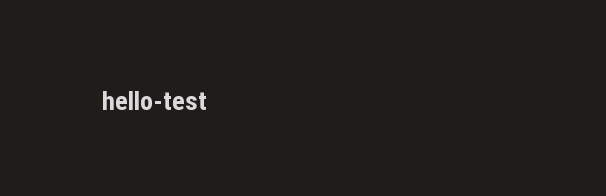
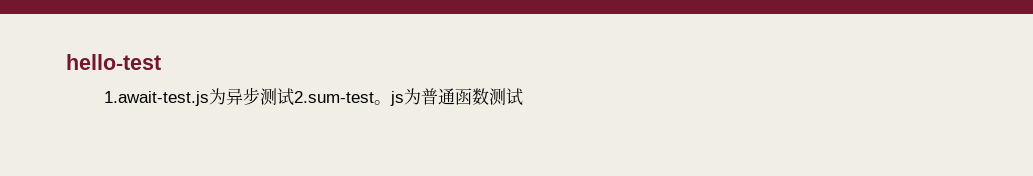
(207, 100) none -> [104,87,524,106] // 1.await-test.js为异步测试2.sum-test。js为普通函数测试

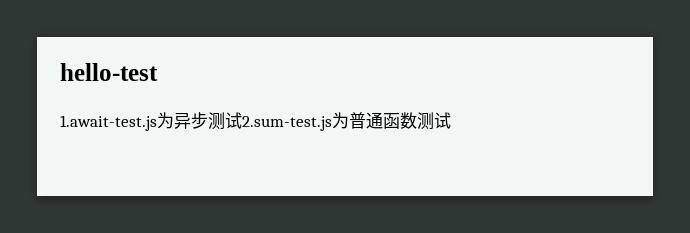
[294,91,405,106] 2.sum-test。js -> [242,116,332,131] 2.sum-test.js

